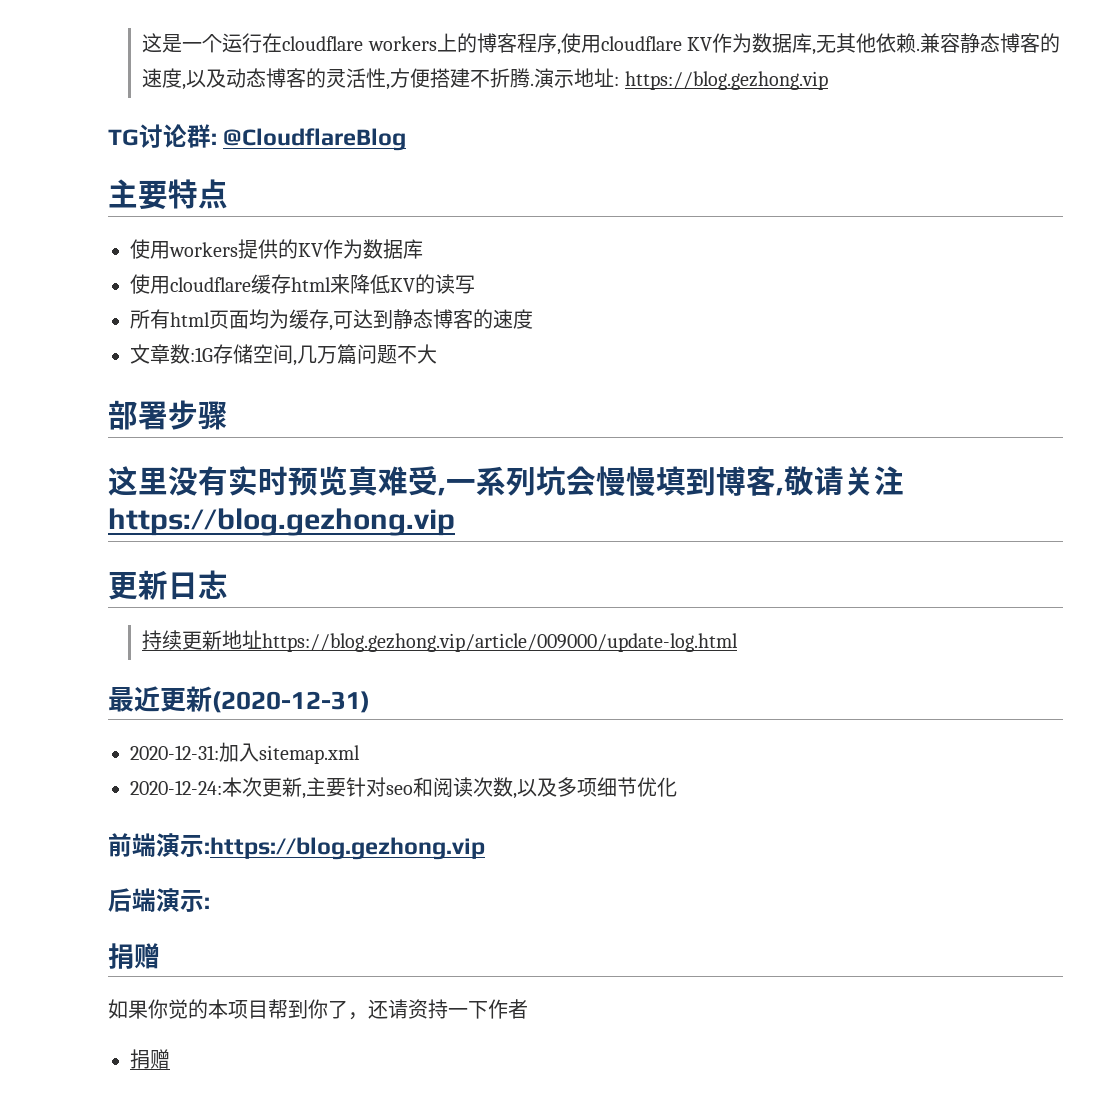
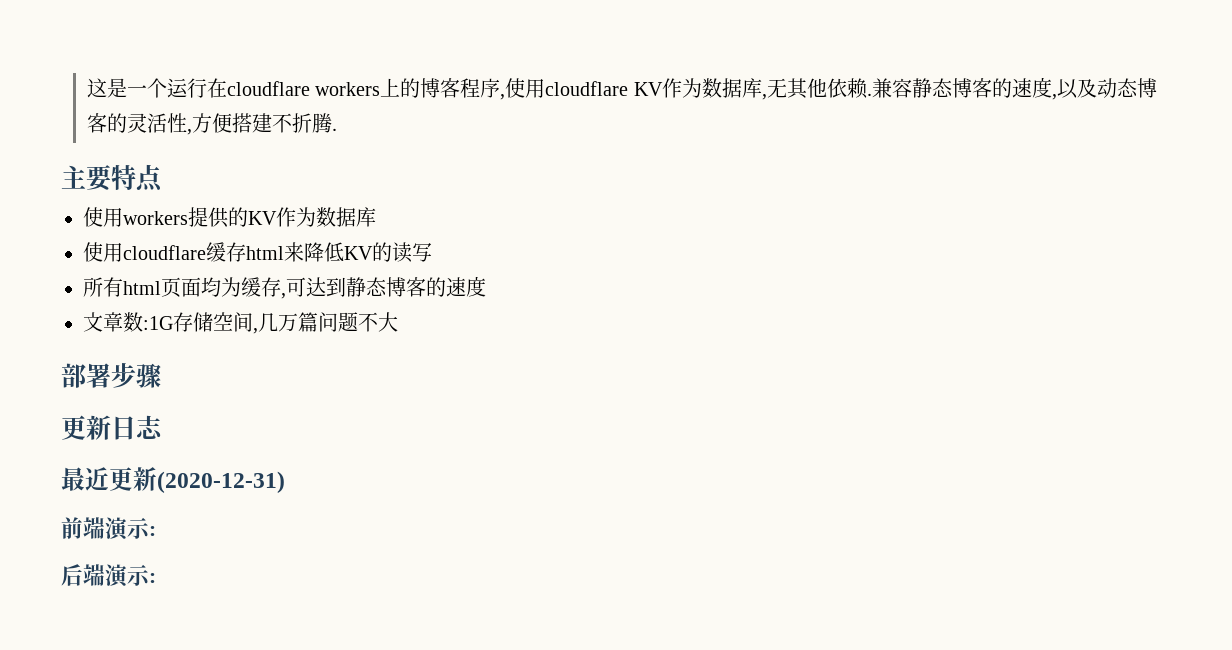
[534,68,828,90] [108,124,407,151] 演示地址: https://blog.gezhong.vip // TG讨论群: @CloudflareBlog -> (337, 129) none
[108,466,904,496] [108,508,455,536] [108,570,228,600] [142,630,739,652] [108,686,370,713] [130,742,360,764] [130,777,677,799] 这里没有实时预览真难受,一系列坑会慢慢填到博客,敬请关注https://blog.gezhong.vip // 更新日志 // 持续更新地址https://blog.gezhong.vip/article/009000/update-log.html // 最近更新(2020-12-31) // 2020-12-31:加入sitemap.xml // 2020-12-24:本次更新,主要针对seo和阅读次数,以及多项细节优化 -> [61,415,163,440] [61,467,285,493] 更新日志 // 最近更新(2020-12-31)
[204,837,485,860] :https://blog.gezhong.vip -> [149,526,156,536] :
[108,943,160,969] [108,999,528,1020] [130,1049,170,1069] // 捐赠 // 如果你觉的本项目帮到你了，还请资持一下作者 // 捐赠 -> (156, 578) none

